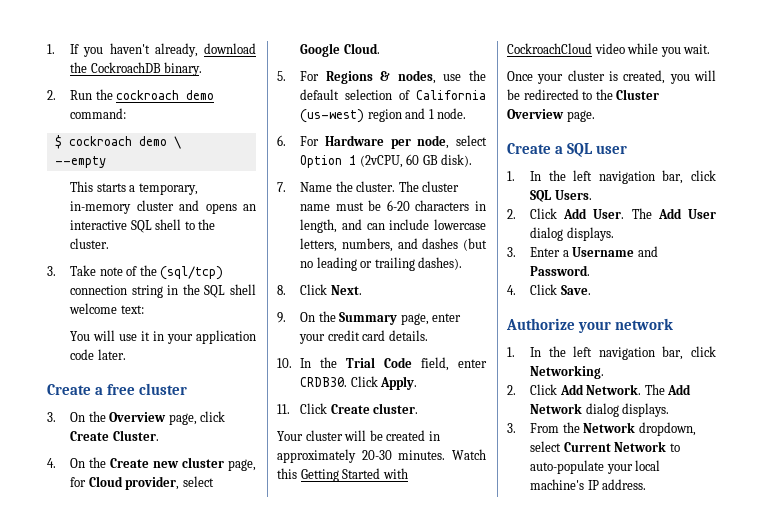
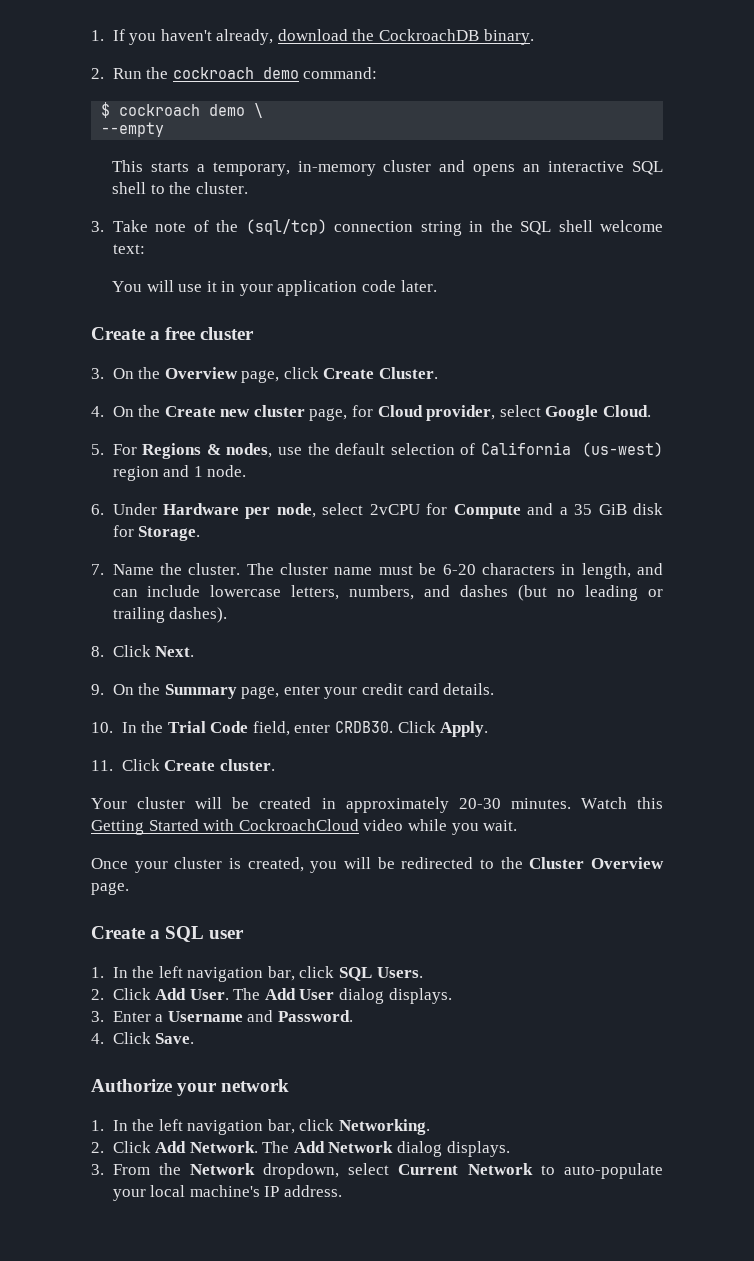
[300,136,320,146] For -> [112,503,157,515] Under
[300,154,473,168] Option 1 (2vCPU, 60 GB disk). -> [369,503,663,519] [112,525,201,541] 2vCPU for Compute and a 35 GiB disk for Storage.

